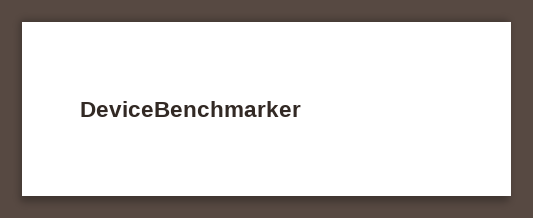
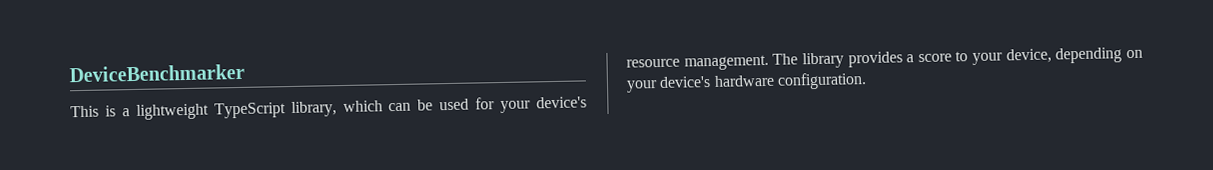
(301, 109) none -> [70,96,588,120] [626,47,1143,71] [626,72,867,93] // This is a lightweight TypeScript library, which can be used for your device's resource management. The library provides a score to your device, depending on your device's hardware configuration.

